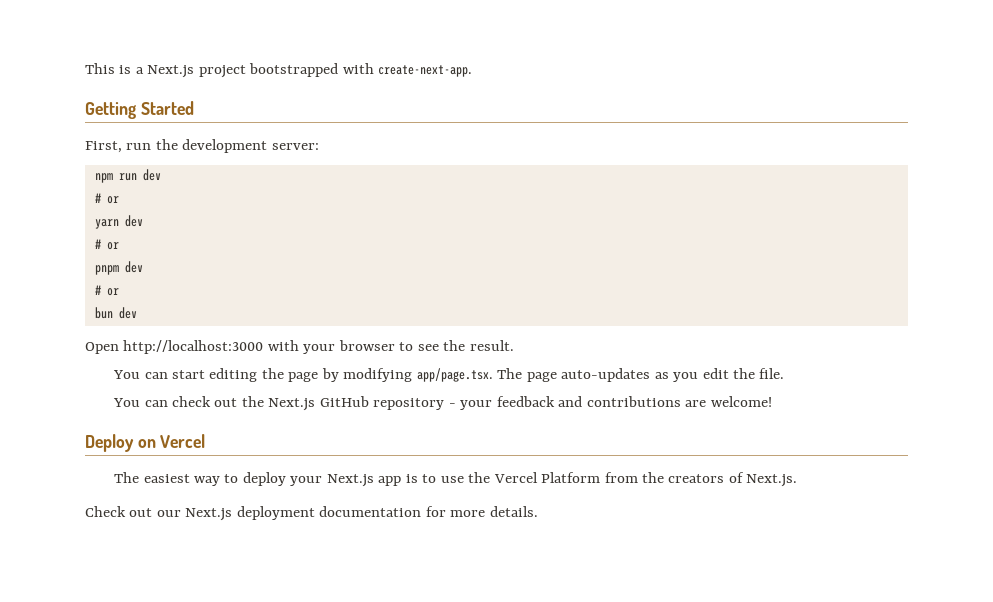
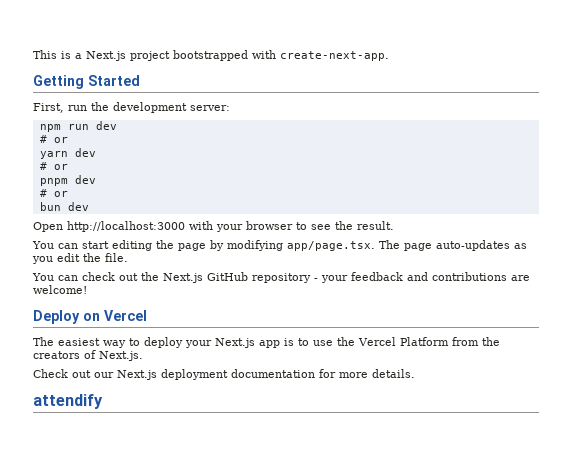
(538, 511) none -> [33,394,103,409] // attendify

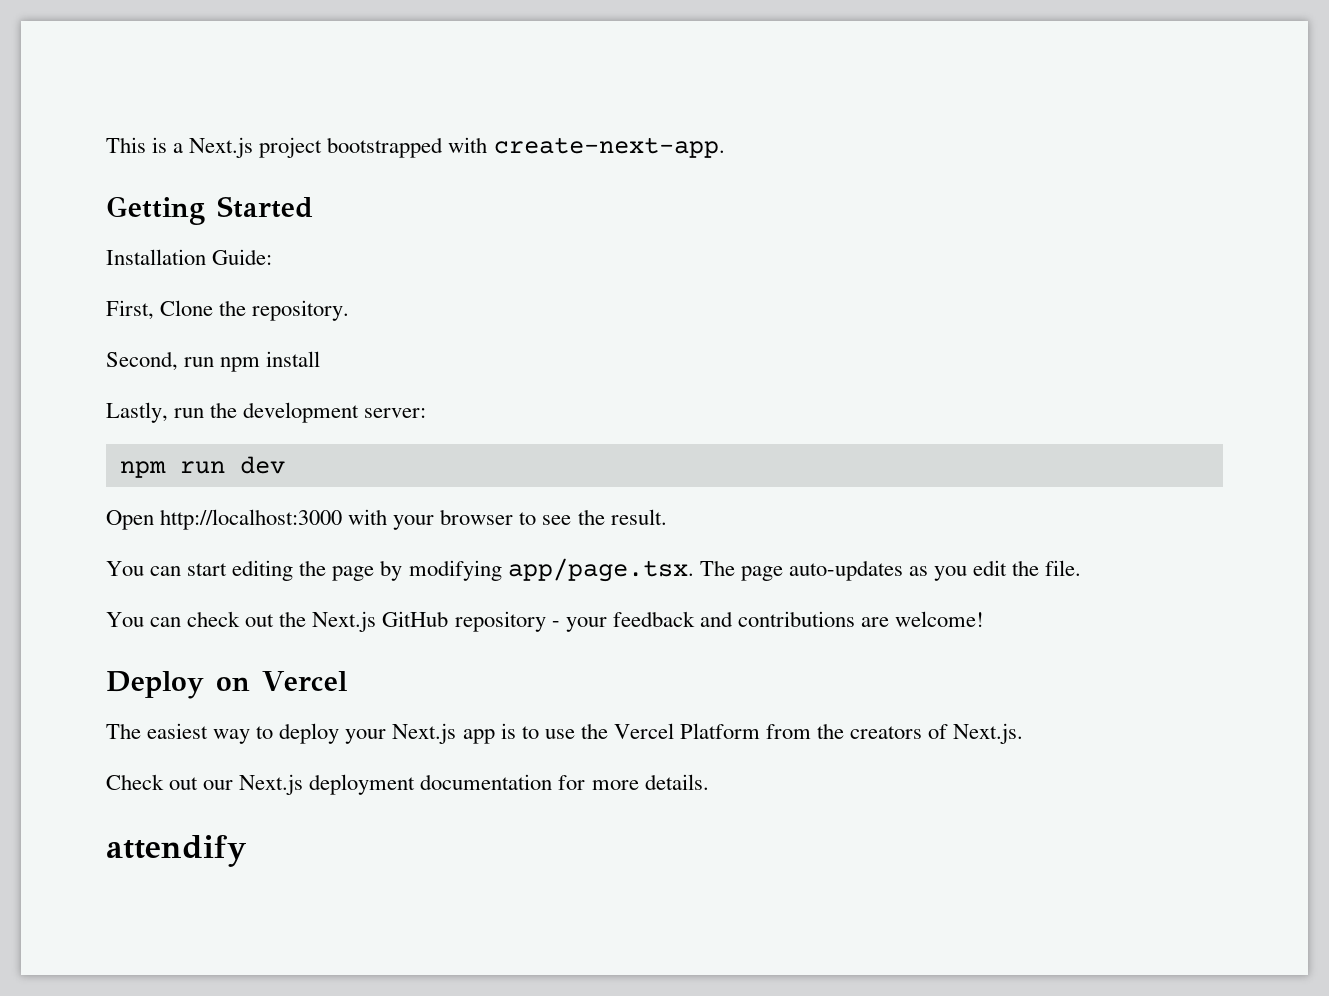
(140, 80) none -> [106,249,273,265] // Installation Guide:
(64, 108) none -> [160,300,350,321] [106,351,321,372] [106,402,168,423] Clone the repository. // Second, run npm install // Lastly,
[39,135,68,143] [39,148,96,159] [39,162,68,170] [39,175,96,186] [39,189,68,197] [39,202,89,211] // # or // yarn dev // # or // pnpm dev // # or // bun dev -> (285, 465) none

